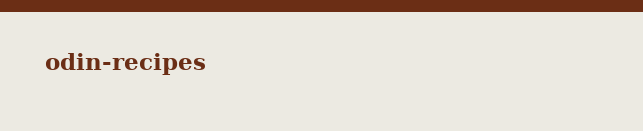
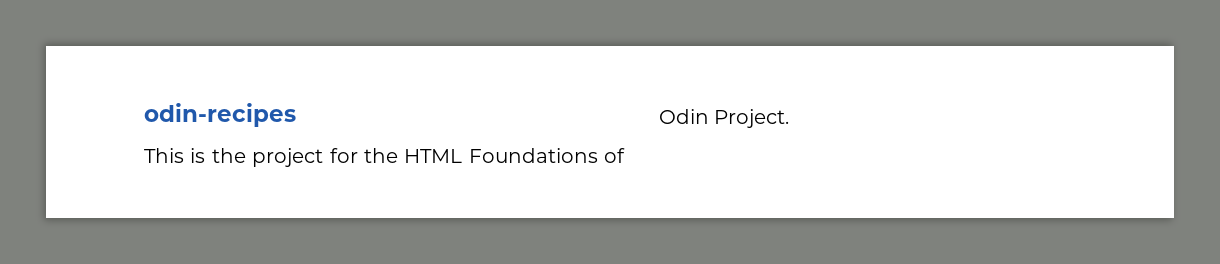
(206, 64) none -> [144,148,625,167] [659,109,790,128] // This is the project for the HTML Foundations of Odin Project.

